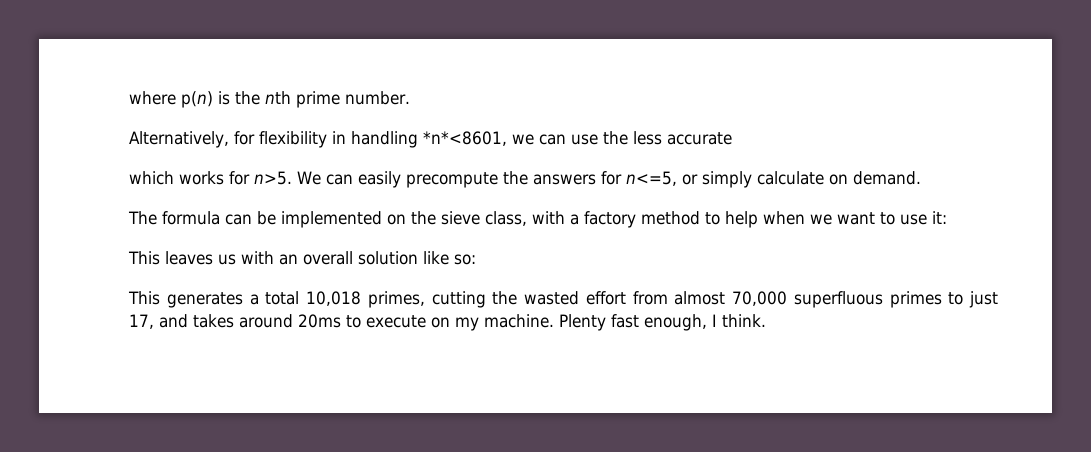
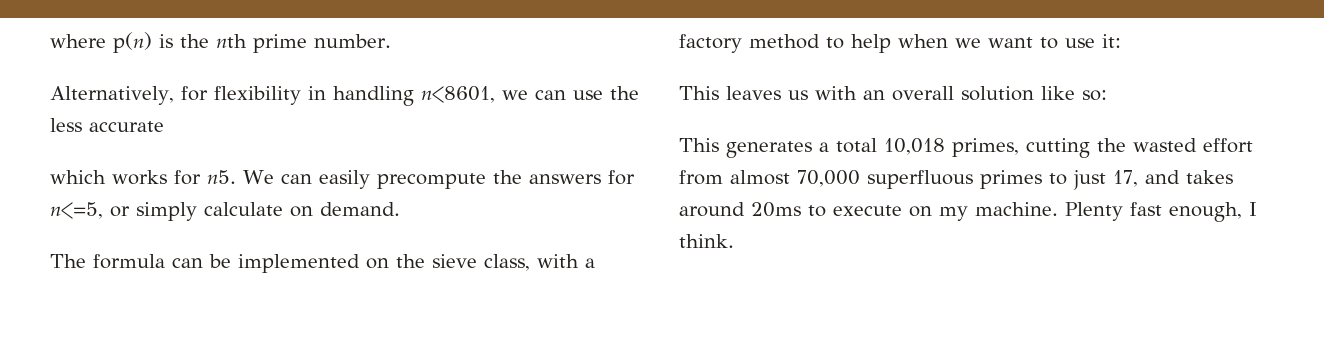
[423,131,507,146] *n*<8601, -> [420,86,495,103] n<8601,
[254,171,292,185] n>5. -> [207,170,236,184] n5.

